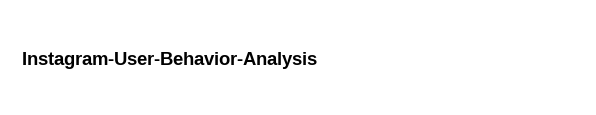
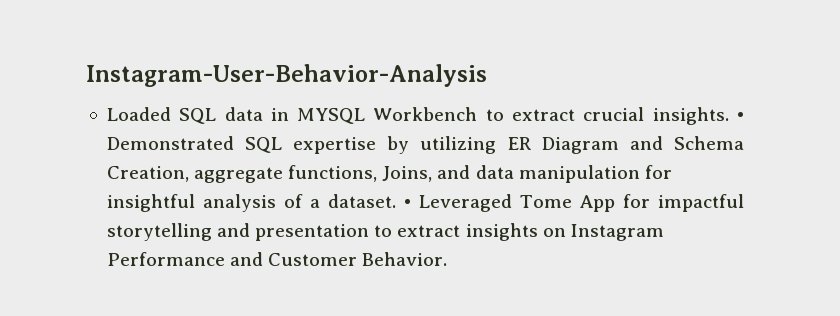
(317, 60) none -> [106,107,745,125] [106,136,745,154] [106,165,672,183] [106,194,744,212] [106,223,664,241] [106,252,448,266] // Loaded SQL data in MYSQL Workbench to extract crucial insights. • Demonstrated SQL expertise by utilizing ER Diagram and Schema Creation, aggregate functions, Joins, and data manipulation for insightful analysis of a dataset. • Leveraged Tome App for impactful storytelling and presentation to extract insights on Instagram Performance and Customer Behavior.

